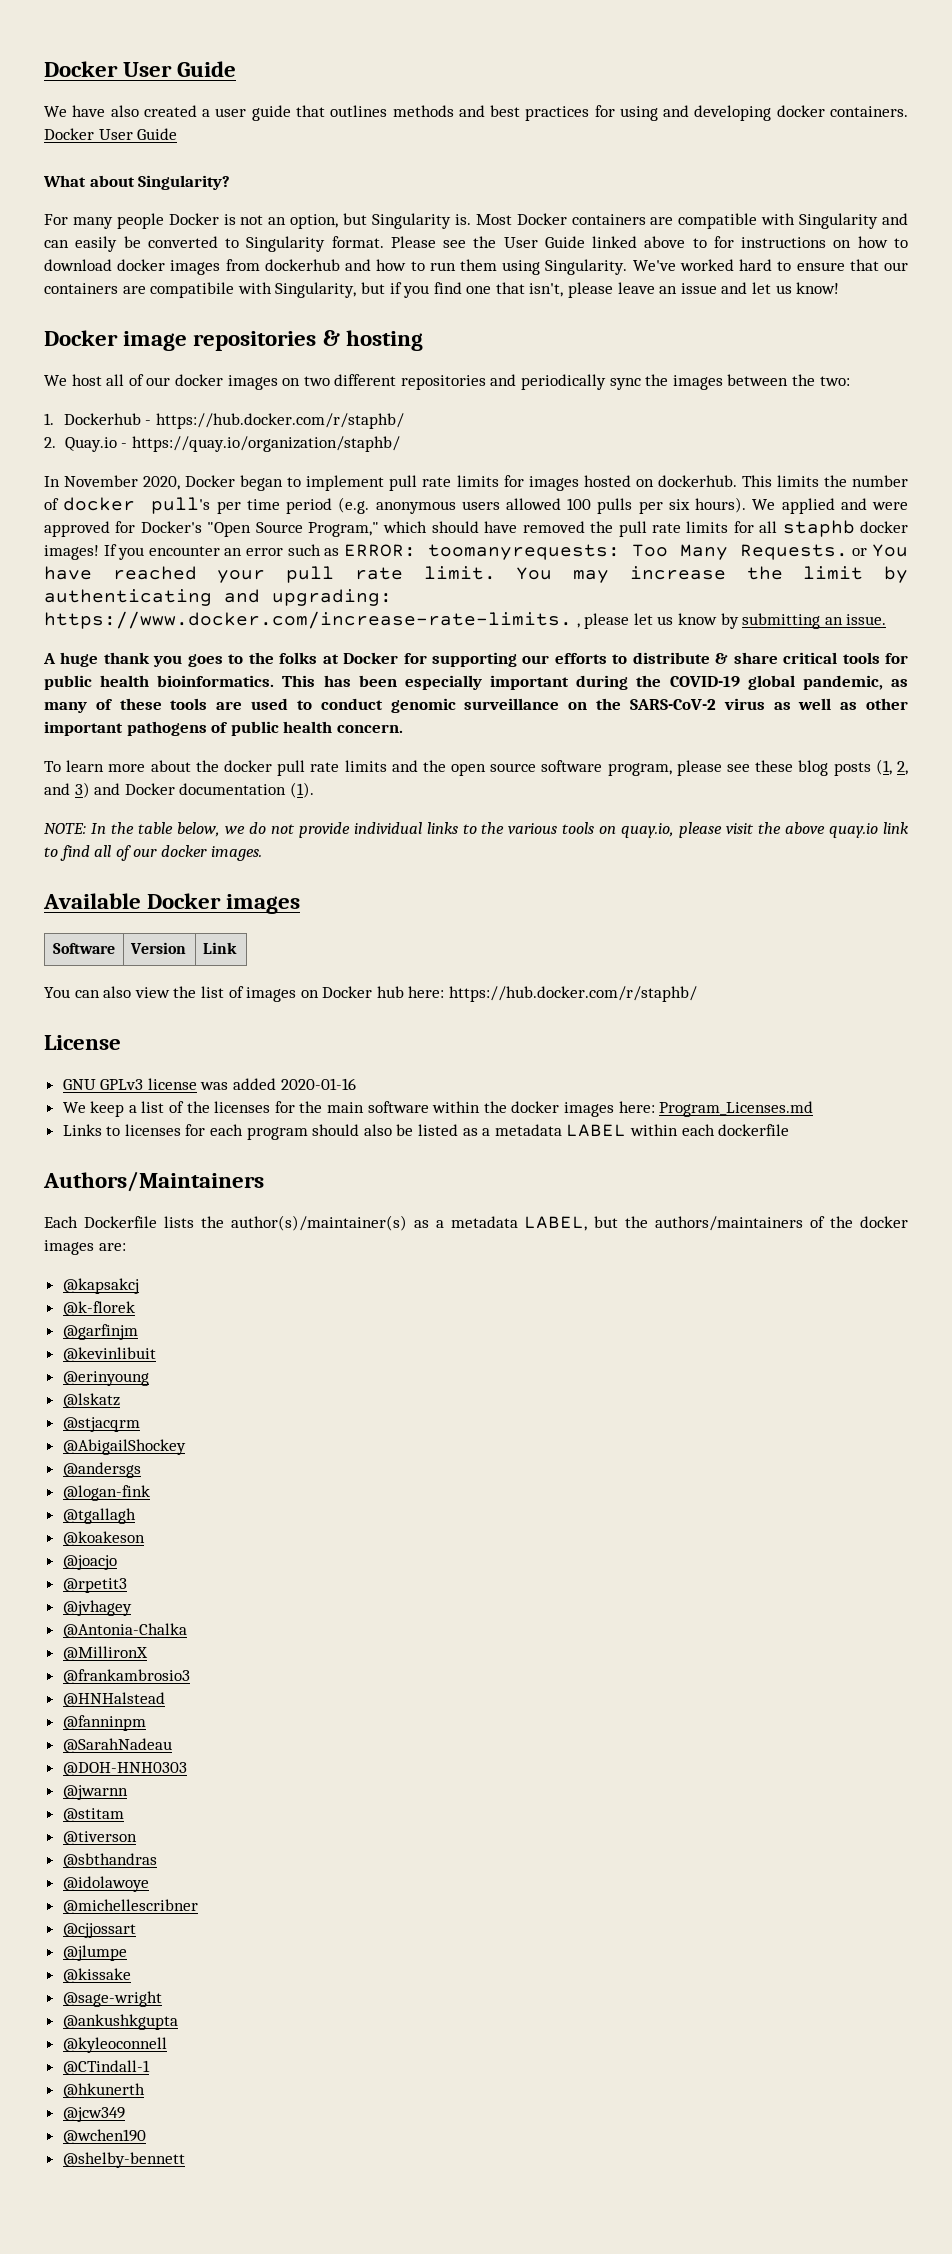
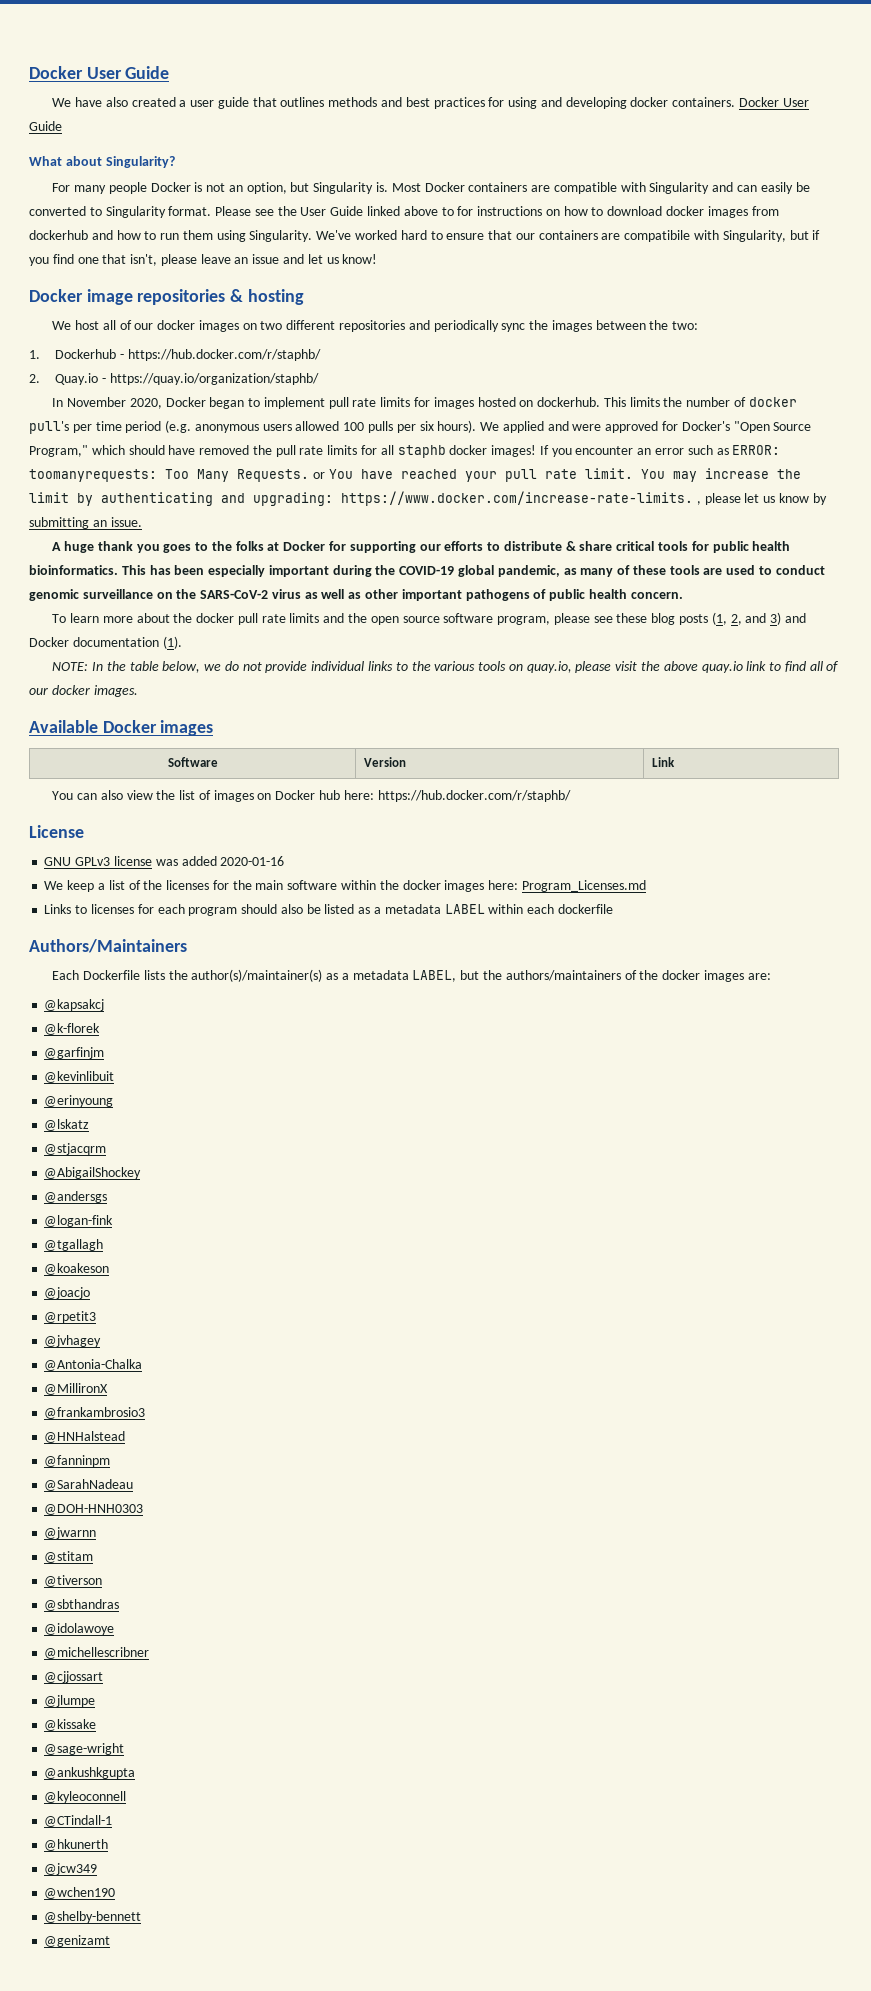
(185, 2160) none -> [44,1935,111,1947] // @genizamt

